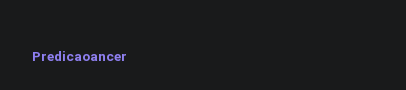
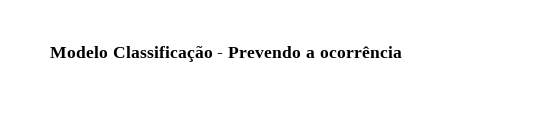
[32,51,127,61] Predicaoancer -> [50,46,402,62] Modelo Classificação - Prevendo a ocorrência

